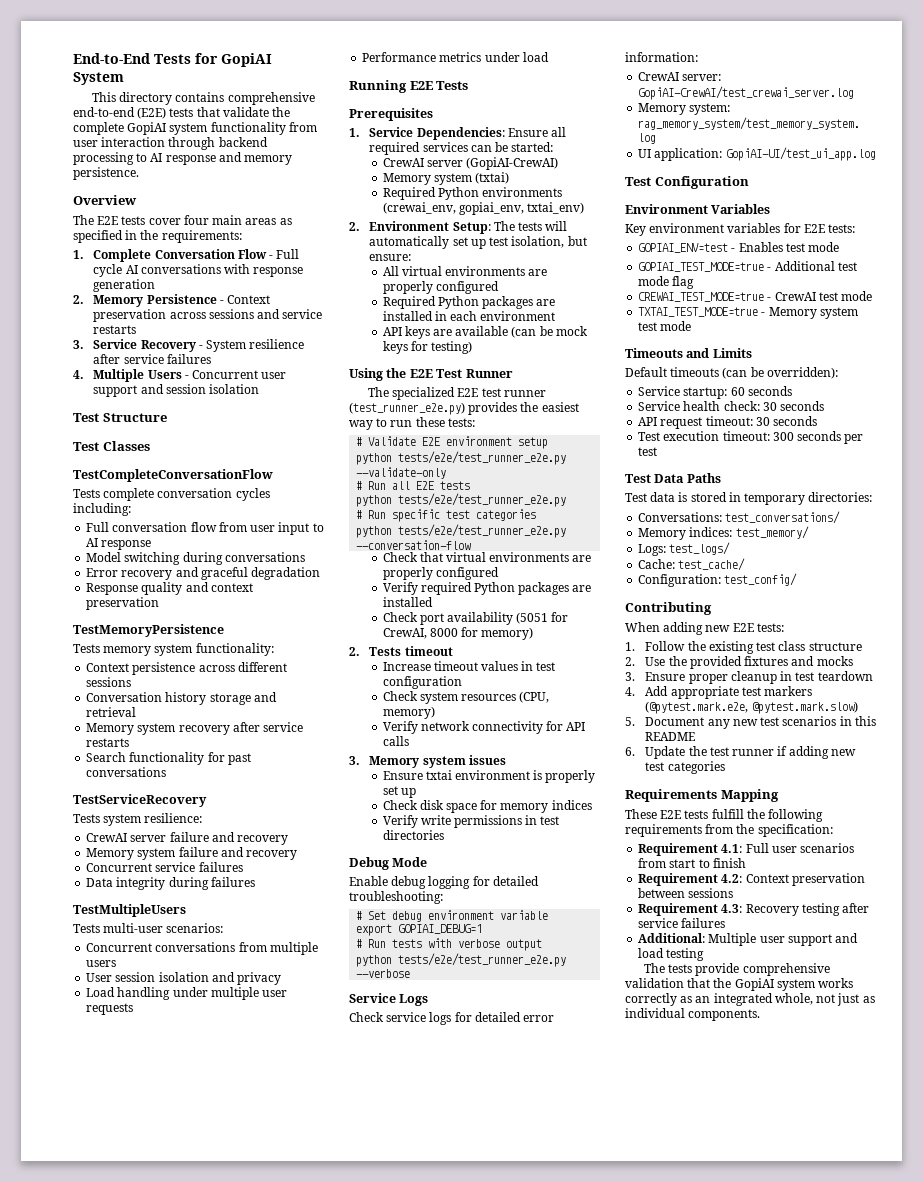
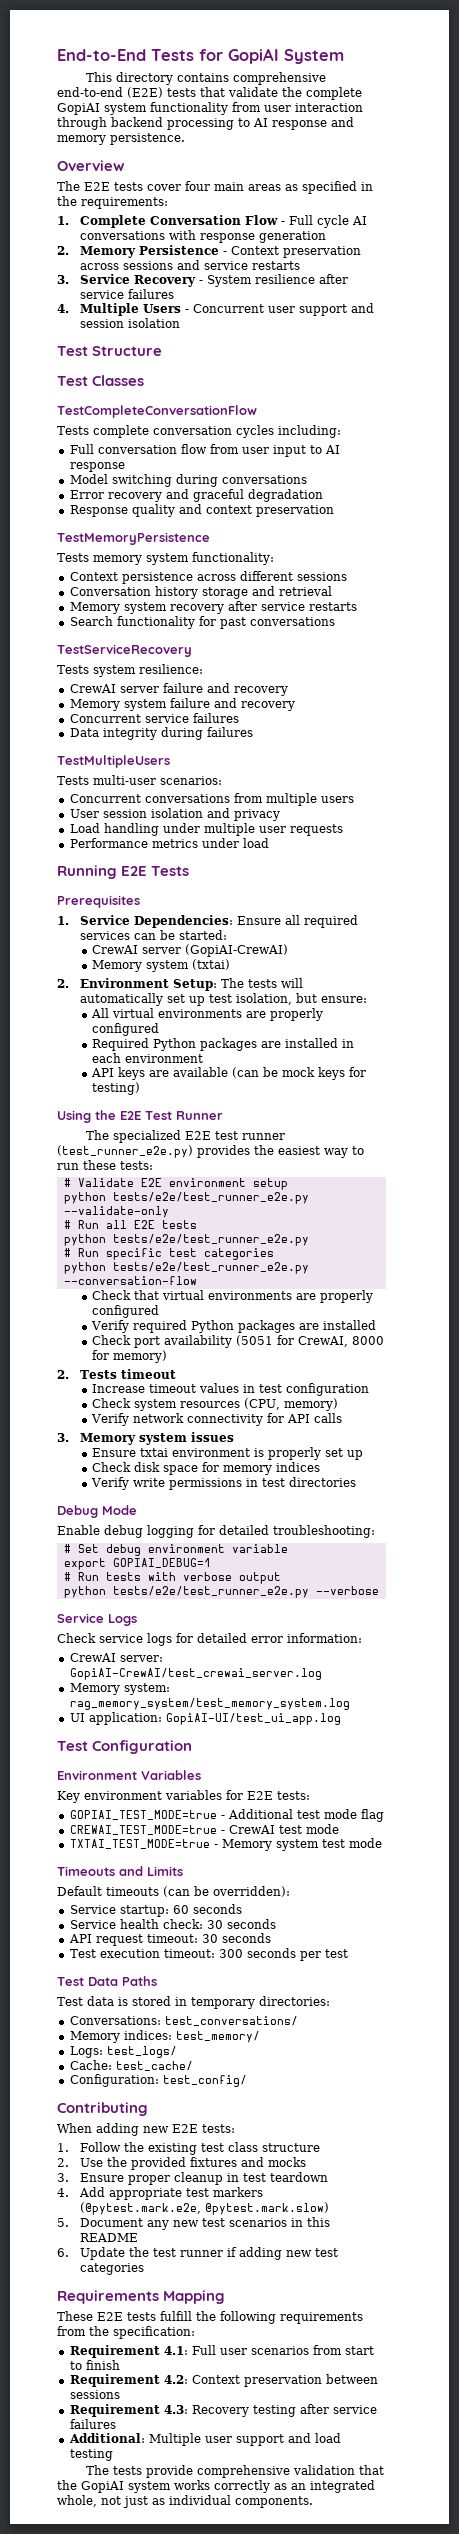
[382,187,563,200] [382,202,585,215] // Required Python environments (crewai_env, gopiai_env, txtai_env) -> (231, 964) none
[638,242,840,253] // GOPIAI_ENV=test - Enables test mode -> (310, 1795) none

